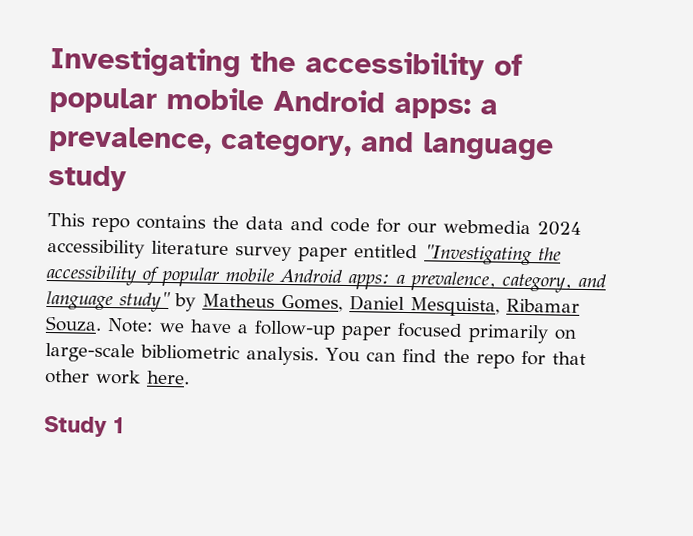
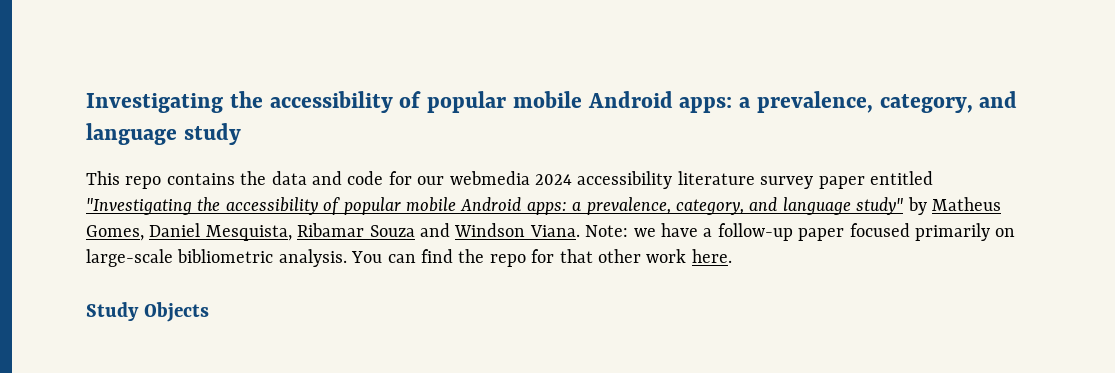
[45,315,102,332] Souza. -> [369,223,580,237] Souza and Windson Viana.
[113,417,124,434] 1 -> [143,302,209,322] Objects

